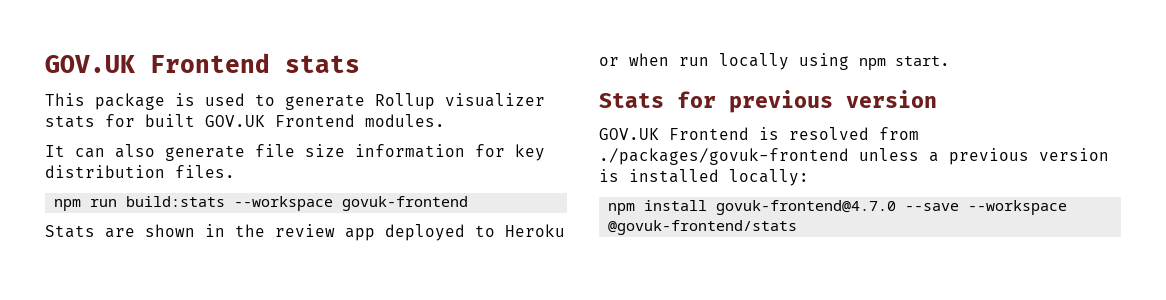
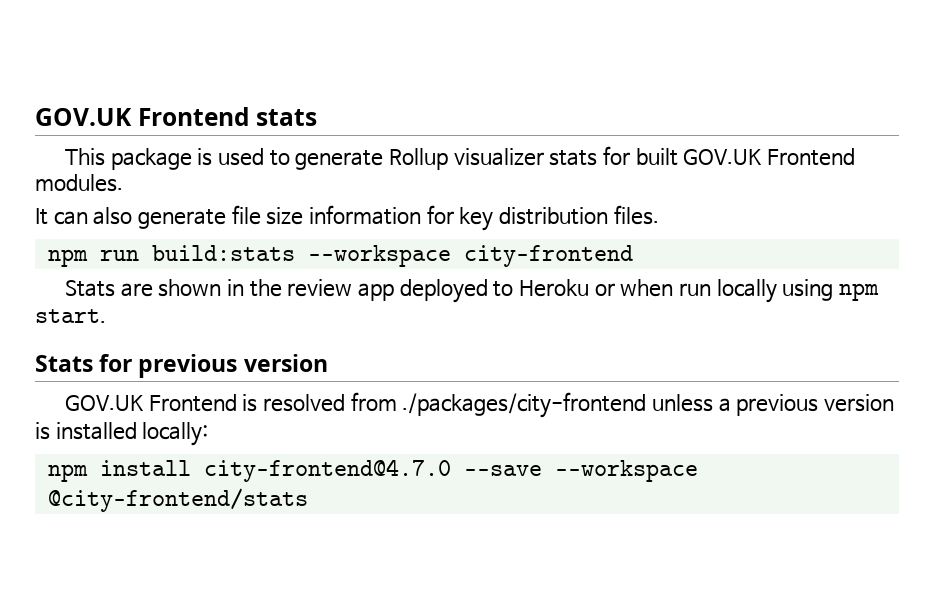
[342,196,469,211] govuk-frontend -> [463,245,633,267] city-frontend
[599,148,849,165] ./packages/govuk-frontend -> [402,392,647,418] ./packages/city-frontend
[716,200,897,215] govuk-frontend@4.7.0 -> [203,459,451,482] city-frontend@4.7.0
[608,220,798,235] @govuk-frontend/stats -> [47,488,308,512] @city-frontend/stats

